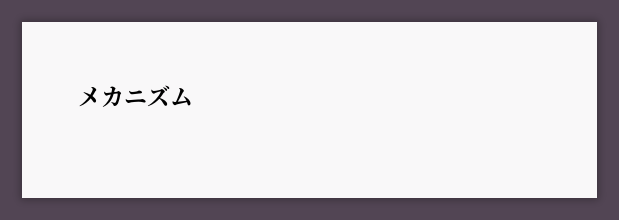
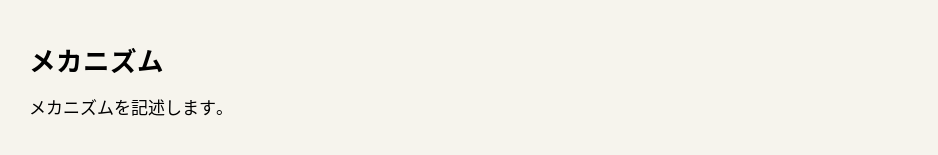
[78,85,193,107] メカニズム -> [29,47,164,74] [29,99,233,116] メカニズム // メカニズムを記述します。

